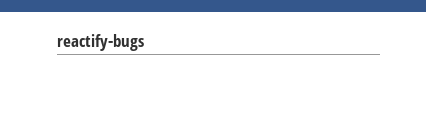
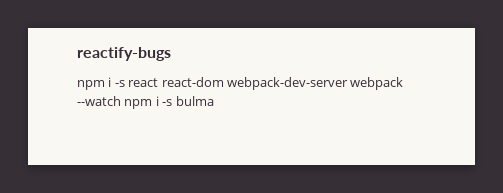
(144, 42) none -> [77,77,404,90] [77,96,214,109] // npm i -s react react-dom webpack-dev-server webpack --watch npm i -s bulma

